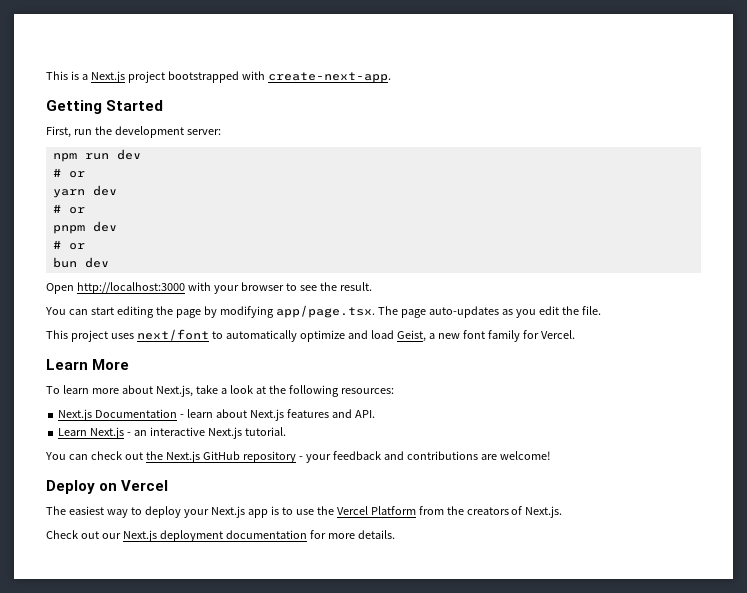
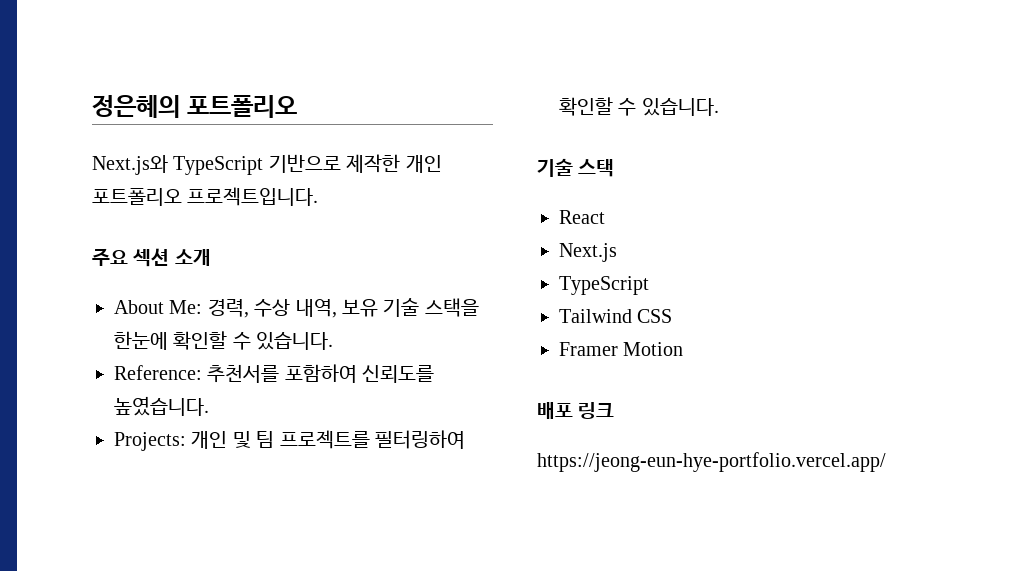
[46,71,391,83] [46,100,164,114] [46,126,221,138] [52,149,141,162] [52,168,85,178] [52,185,117,198] [52,204,85,214] [52,221,117,234] [52,240,85,250] [52,257,109,268] [46,282,372,294] [45,305,601,318] [46,329,575,342] [46,359,130,370] [46,385,394,397] [58,409,375,421] [58,427,286,439] [45,451,551,463] [46,480,169,494] [46,506,563,518] [46,530,395,542] This is a Next.js project bootstrapped with create-next-app. // Getting Started // First, run the development server: // npm run dev // # or // yarn dev // # or // pnpm dev // # or // bun dev // Open http://localhost:3000 with your browser to see the result. // You can start editing the page by modifying app/page.tsx. The page auto-updates as you edit the file. // This project uses next/font to automatically optimize and load Geist, a new font family for Vercel. // Learn More // To learn more about Next.js, take a look at the following resources: // Next.js Documentation - learn about Next.js features and API. // Learn Next.js - an interactive Next.js tutorial. // You can check out the Next.js GitHub repository - your feedback and contributions are welcome! // Deploy on Vercel // The easiest way to deploy your Next.js app is to use the Vercel Platform from the creators of Next.js. // Check out our Next.js deployment documentation for more details. -> [92,95,297,118] [92,154,442,175] [92,187,319,206] [92,248,211,267] [114,298,479,318] [114,331,334,350] [114,364,435,383] [114,396,209,416] [114,430,465,451] [559,97,719,116] [537,158,615,177] [559,210,605,224] [559,243,617,262] [559,276,649,295] [559,309,673,323] [559,342,684,356] [537,402,615,419] [537,452,886,472] 정은혜의 포트폴리오 // Next.js와 TypeScript 기반으로 제작한 개인 포트폴리오 프로젝트입니다. // 주요 섹션 소개 // About Me: 경력, 수상 내역, 보유 기술 스택을 한눈에 확인할 수 있습니다. // Reference: 추천서를 포함하여 신뢰도를 높였습니다. // Projects: 개인 및 팀 프로젝트를 필터링하여 확인할 수 있습니다. // 기술 스택 // React // Next.js // TypeScript // Tailwind CSS // Framer Motion // 배포 링크 // https://jeong-eun-hye-portfolio.vercel.app/

